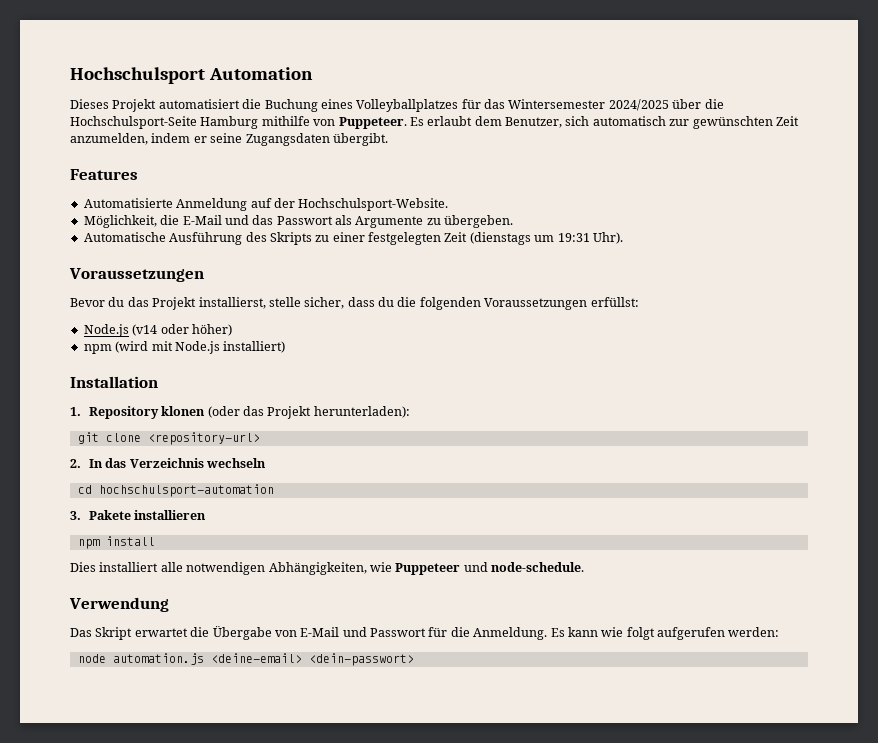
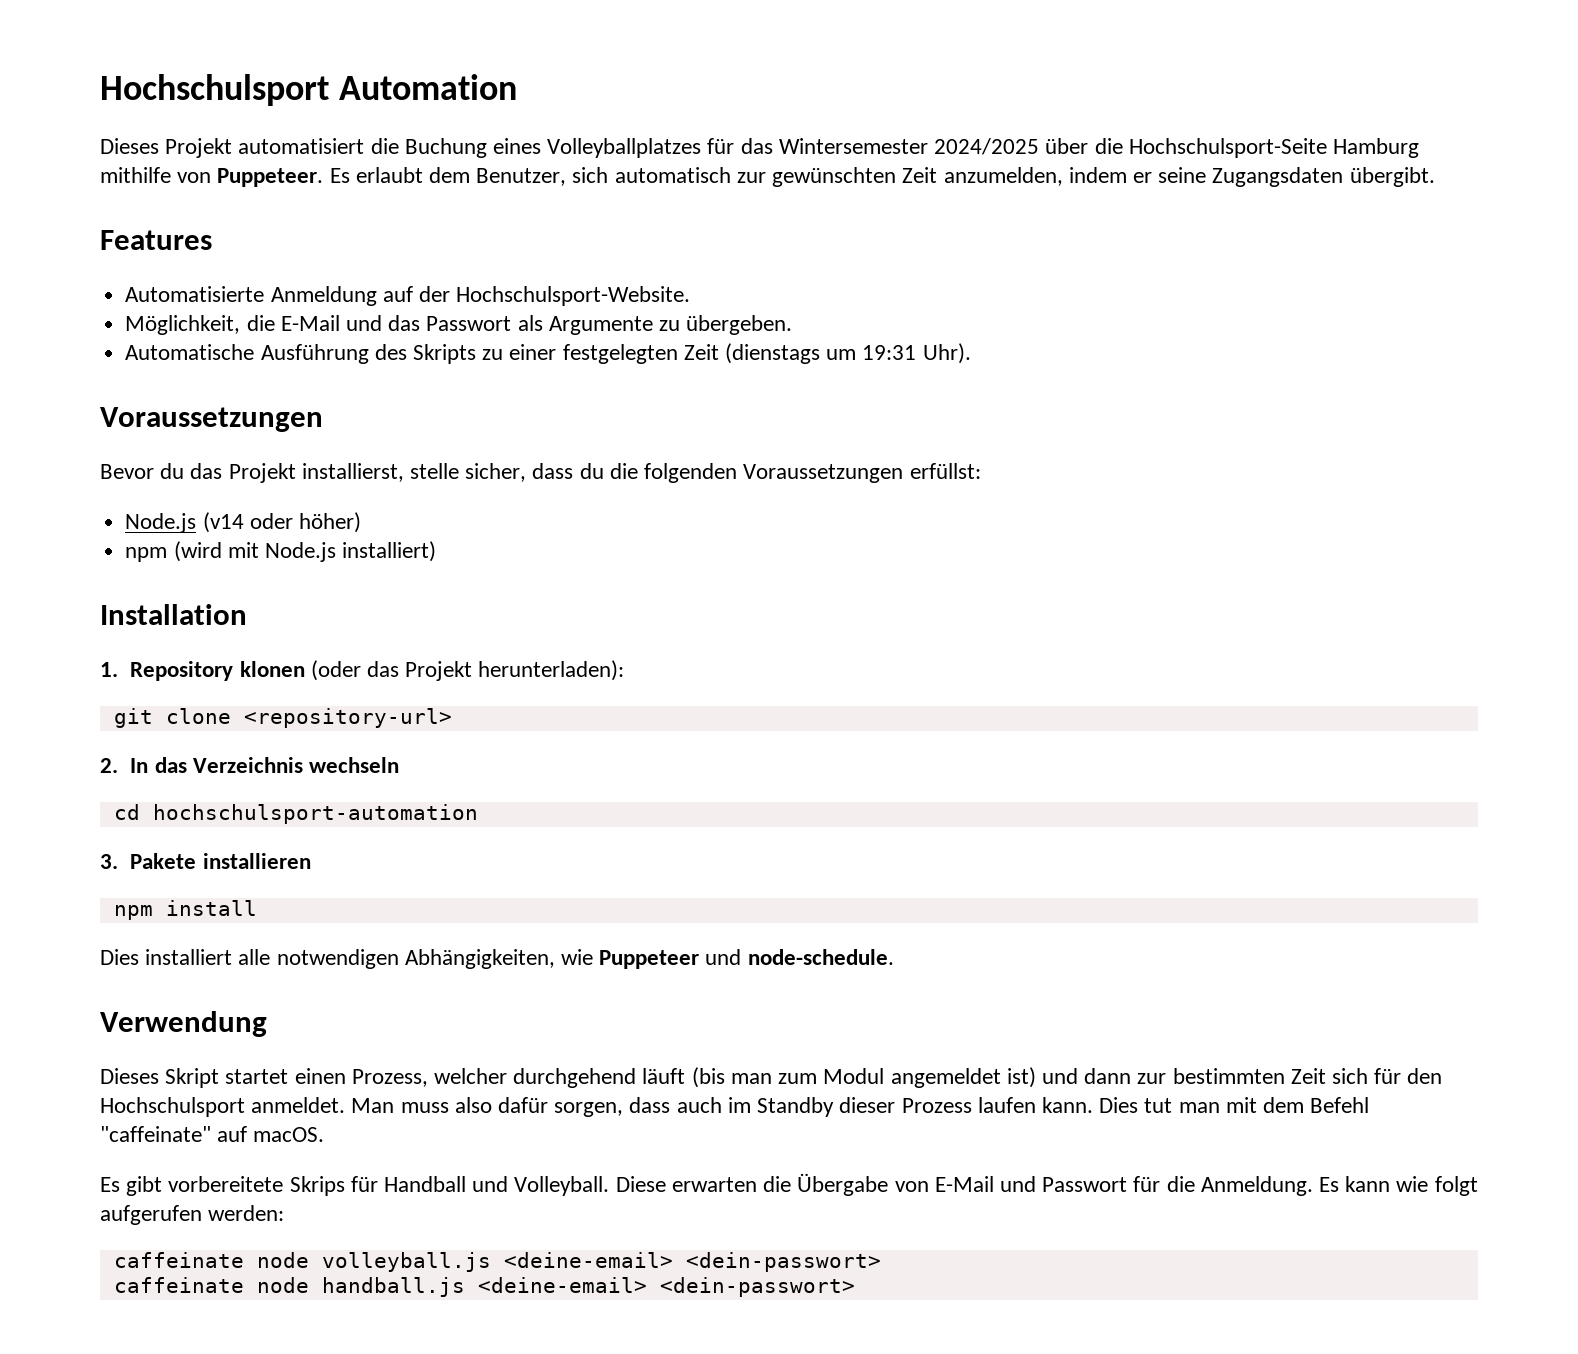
[70,627,188,640] Das Skript erwartet -> [100,1067,1443,1088] [100,1097,1370,1117] [100,1126,325,1142] [100,1176,757,1196] Dieses Skript startet einen Prozess, welcher durchgehend läuft (bis man zum Modul angemeldet ist) und dann zur bestimmten Zeit sich für den Hochschulsport anmeldet. Man muss also dafür sorgen, dass auch im Standby dieser Prozess laufen kann. Dies tut man mit dem Befehl "caffeinate" auf macOS. // Es gibt vorbereitete Skrips für Handball und Volleyball. Diese erwarten
[77,653,414,666] node automation.js <deine-email> <dein-passwort> -> [113,1252,881,1272] [113,1277,855,1297] caffeinate node volleyball.js <deine-email> <dein-passwort> // caffeinate node handball.js <deine-email> <dein-passwort>

